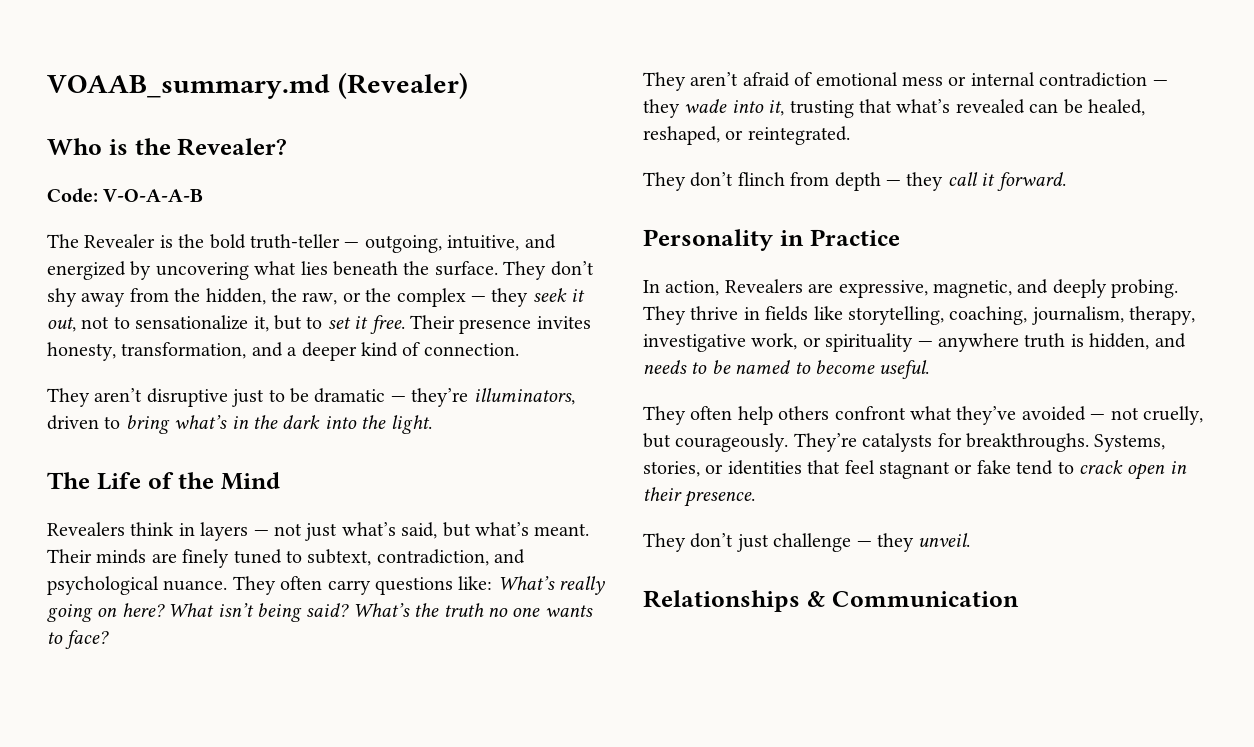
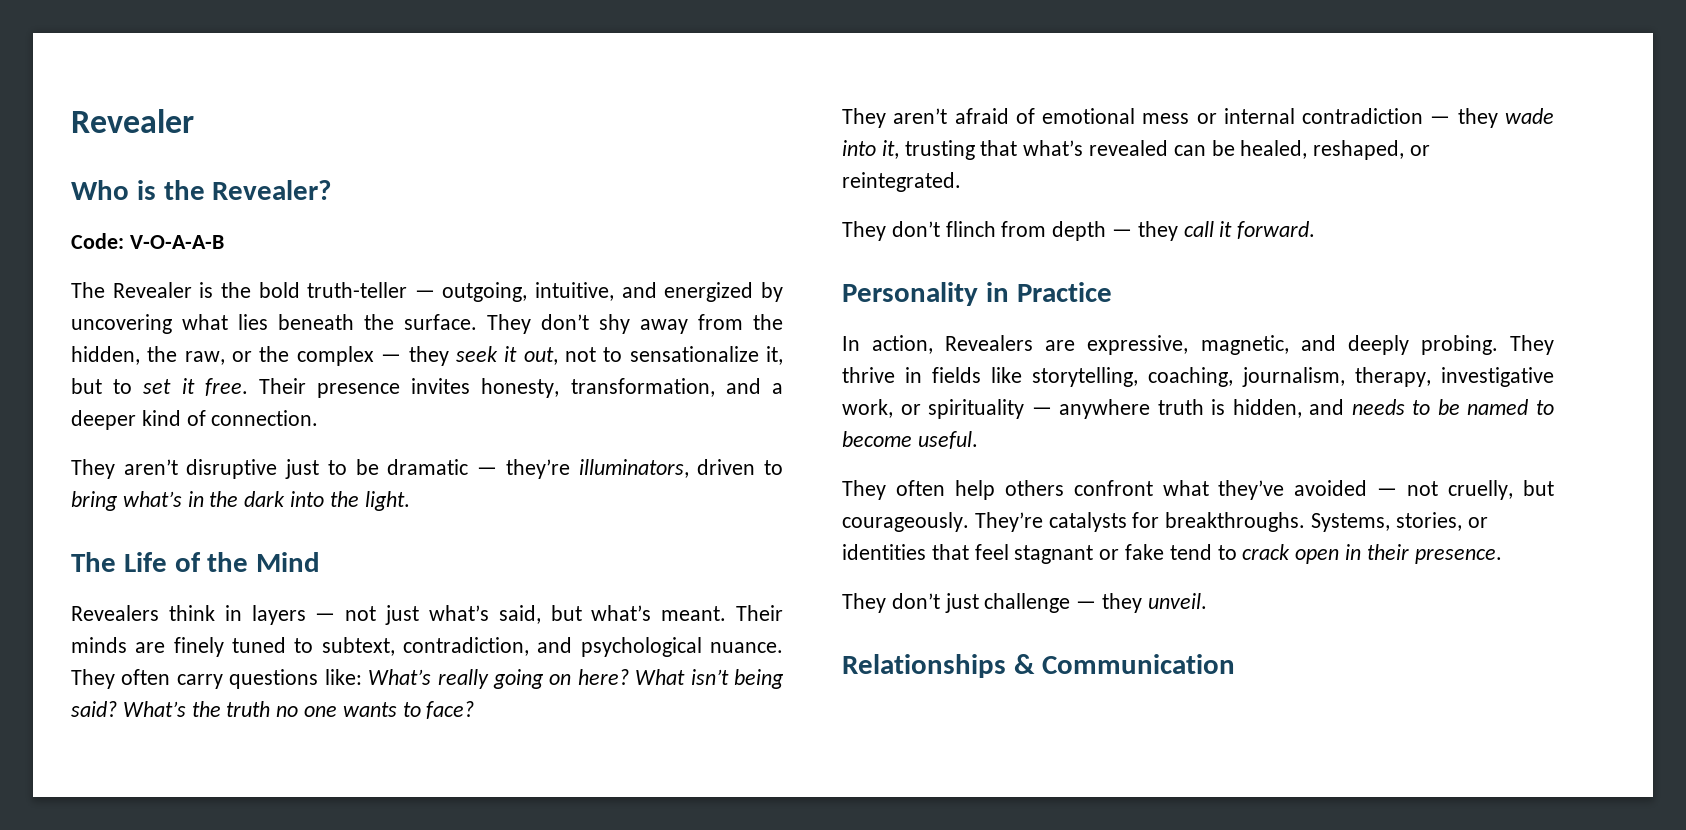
[47,72,468,99] VOAAB_summary.md (Revealer) -> [71,109,194,133] Revealer

